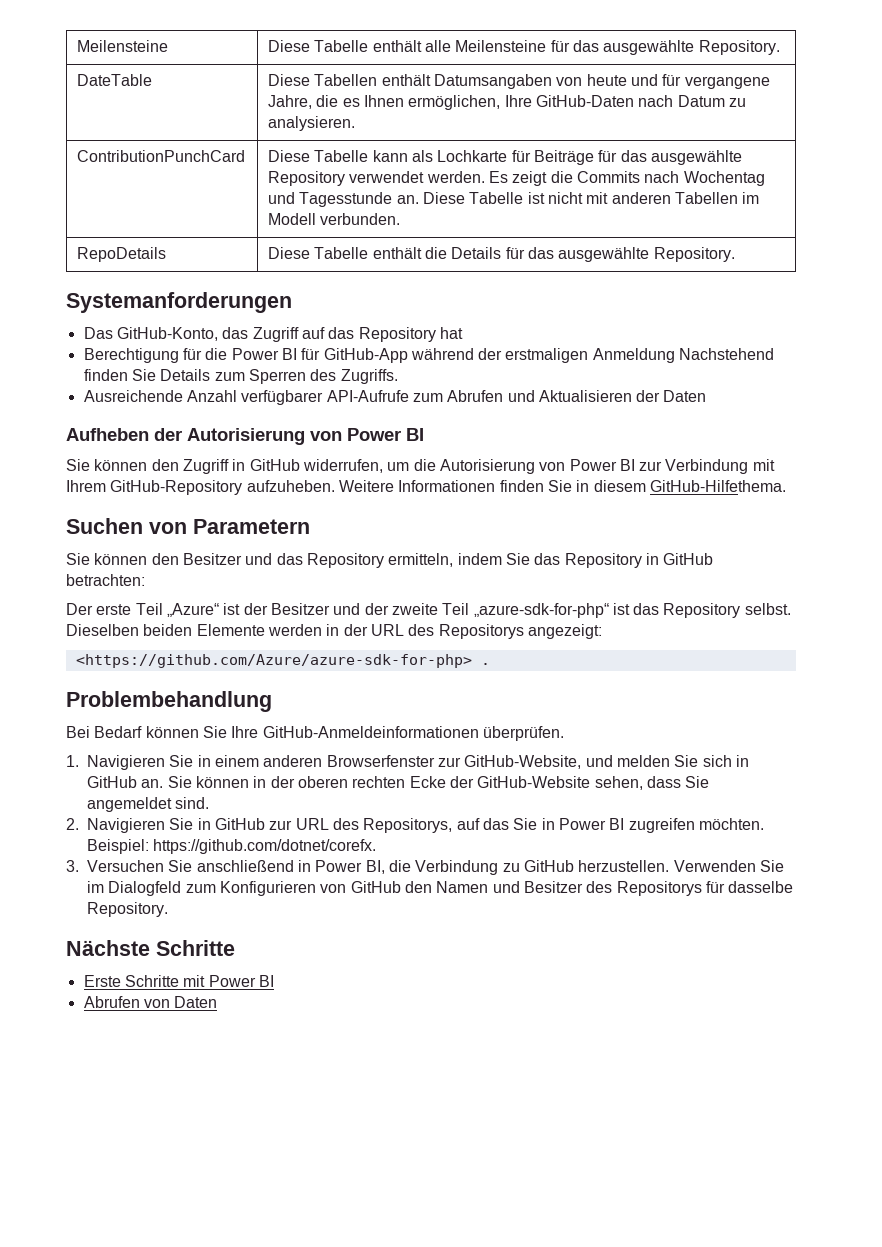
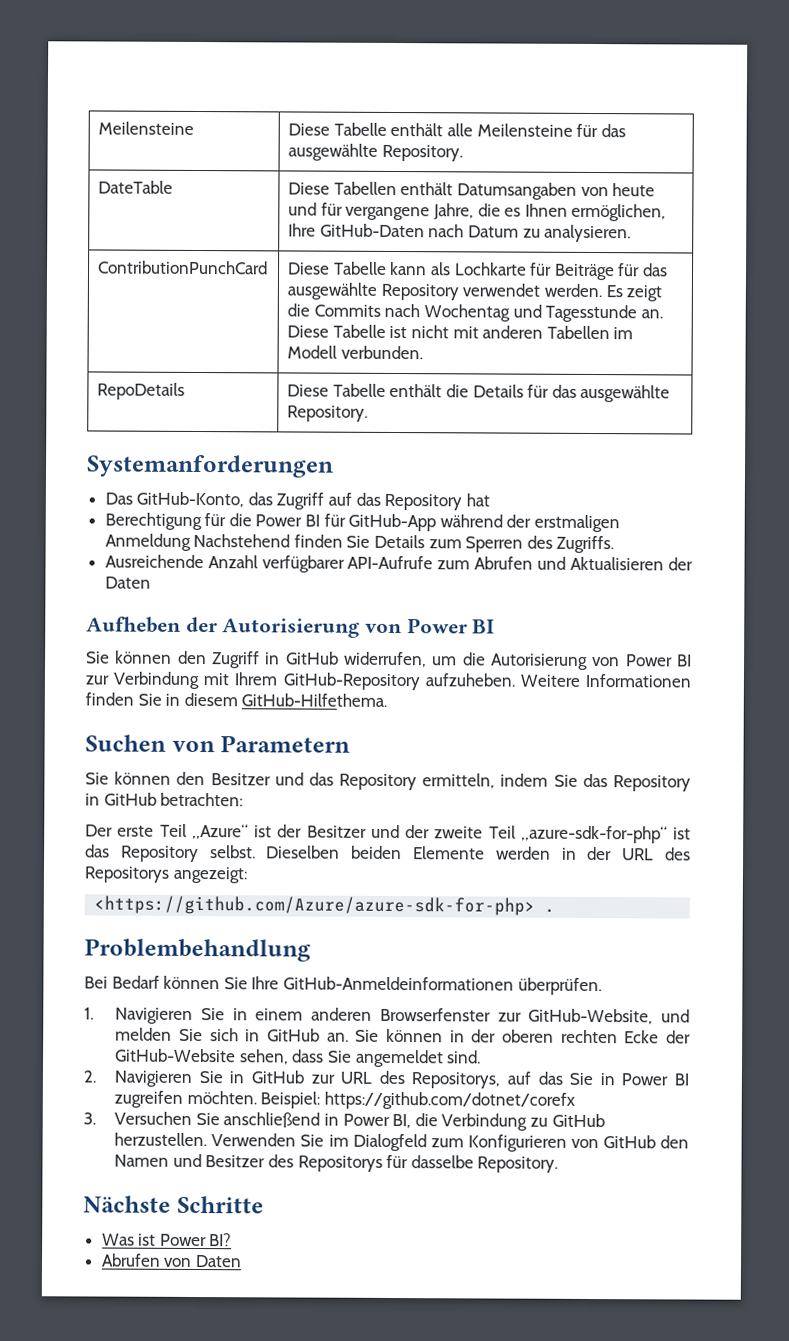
[153,839,377,854] https://github.com/dotnet/corefx. -> [324,1091,576,1110] https://github.com/dotnet/corefx
[83,975,274,987] Erste Schritte mit Power BI -> [101,1233,233,1247] Was ist Power BI?

